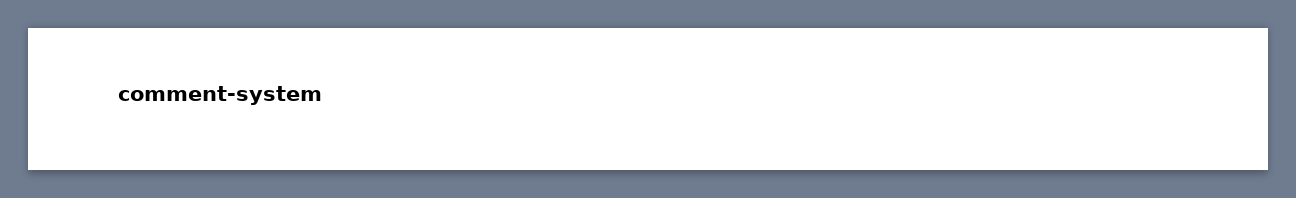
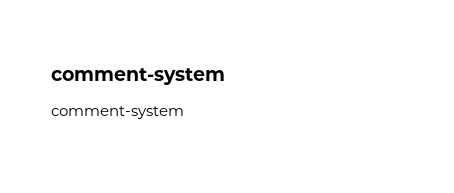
[118,86,322,105] comment-system -> [51,68,225,85] [51,106,184,119] comment-system // comment-system

